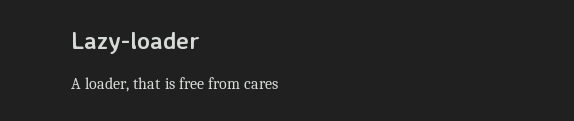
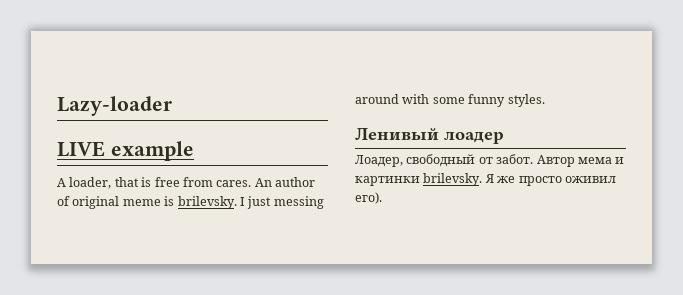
(200, 43) none -> [57,141,194,161] // LIVE example
[244,81,279,89] cares -> [216,177,315,187] [57,196,324,209] [355,94,545,107] [355,127,504,144] [355,154,625,167] [355,173,616,186] [355,192,382,204] cares. An author of original meme is brilevsky. I just messing around with some funny styles. // Ленивый лоадер // Лоадер, свободный от забот. Автор мема и картинки brilevsky. Я же просто оживил его).

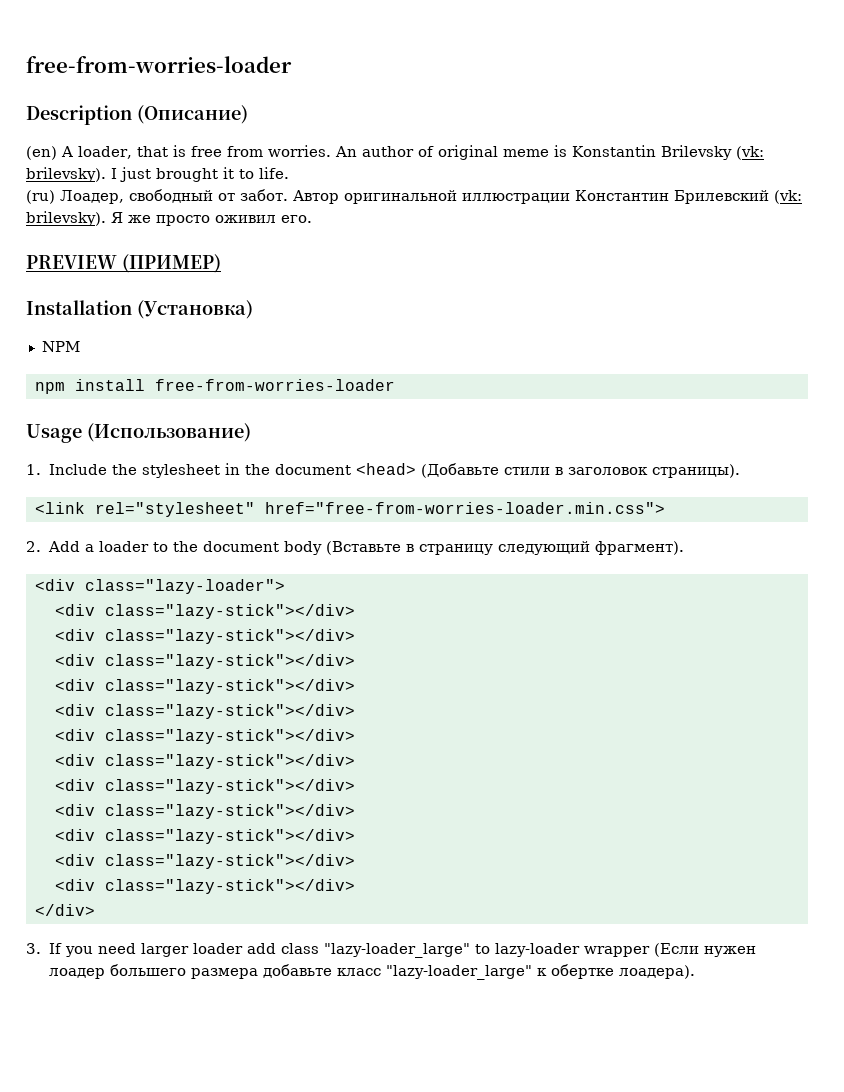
[57,96,172,116] [57,141,194,161] Lazy-loader // LIVE example // -> [26,56,292,73] [26,105,248,125] [26,146,57,160] free-from-worries-loader // Description (Описание) // (en)
[216,180,252,187] cares. -> [267,145,331,157] worries.
[177,196,324,209] [355,94,545,107] [355,127,504,144] brilevsky. I just messing around with some funny styles. // Ленивый лоадер // -> [571,145,764,160] [26,167,289,182] [26,190,55,204] Konstantin Brilevsky (vk: brilevsky). I just brought it to life. // (ru)
[577,157,625,164] [355,173,616,186] [355,192,382,204] мема и картинки brilevsky. Я же просто оживил его). -> [344,190,802,204] [26,211,312,226] [26,254,221,273] [26,300,253,319] [41,341,80,352] [34,379,395,394] [26,423,251,443] [26,463,741,478] [34,502,665,517] [26,541,685,555] [34,579,285,594] [54,604,355,619] [54,629,355,644] [54,654,355,669] [54,679,355,694] [54,704,355,719] [54,729,355,744] [54,754,355,769] [54,779,355,794] [54,804,355,819] [54,829,355,844] [54,854,355,869] [54,879,355,894] [34,904,95,916] [26,943,757,958] [49,964,696,980] оригинальной иллюстрации Константин Брилевский (vk: brilevsky). Я же просто оживил его. // PREVIEW (ПРИМЕР) // Installation (Установка) // NPM // npm install free-from-worries-loader // Usage (Использование) // 1. Include the stylesheet in the document <head> (Добавьте стили в заголовок страницы). // <link rel="stylesheet" href="free-from-worries-loader.min.css"> // 2. Add a loader to the document body (Вставьте в страницу следующий фрагмент). // <div class="lazy-loader"> // <div class="lazy-stick"></div> // <div class="lazy-stick"></div> // <div class="lazy-stick"></div> // <div class="lazy-stick"></div> // <div class="lazy-stick"></div> // <div class="lazy-stick"></div> // <div class="lazy-stick"></div> // <div class="lazy-stick"></div> // <div class="lazy-stick"></div> // <div class="lazy-stick"></div> // <div class="lazy-stick"></div> // <div class="lazy-stick"></div> // </div> // 3. If you need larger loader add class "lazy-loader_large" to lazy-loader wrapper (Если нужен лоадер большего размера добавьте класс "lazy-loader_large" к обертке лоадера).

